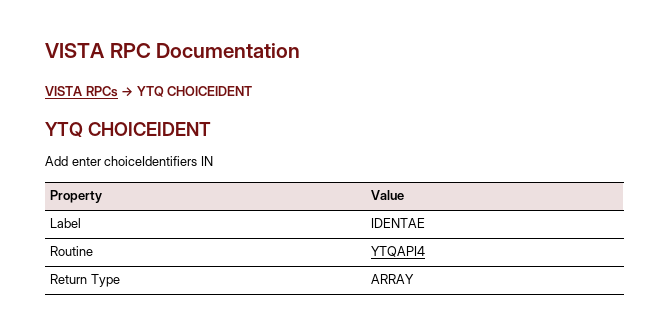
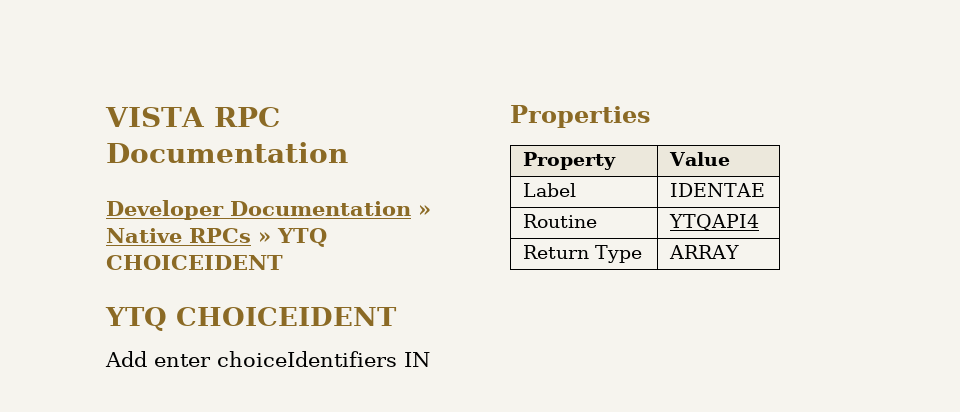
[45,86,134,97] VISTA RPCs → -> [106,200,431,220] [106,228,271,243] Developer Documentation » Native RPCs »
(213, 161) none -> [510,105,651,128] // Properties

